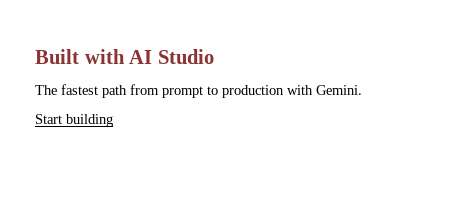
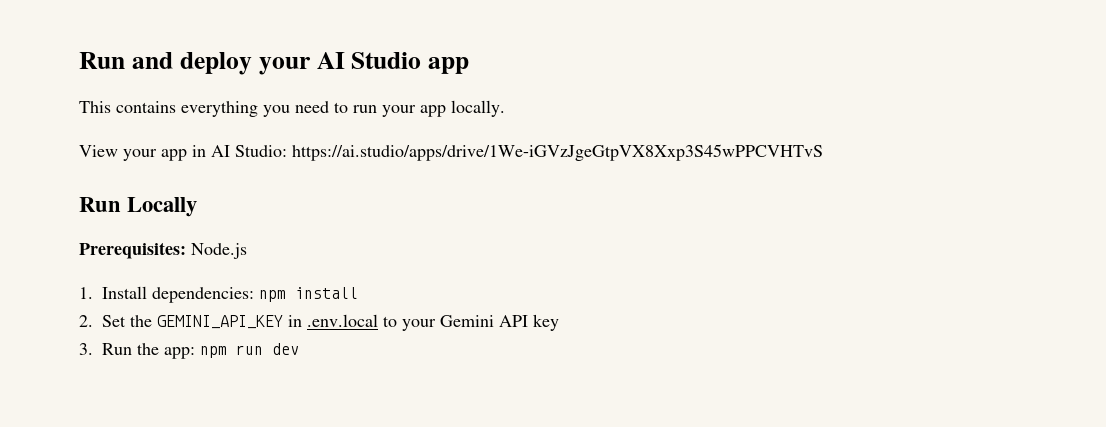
[35,49,214,64] [35,84,362,98] [35,114,113,127] Built with AI Studio // The fastest path from prompt to production with Gemini. // Start building -> [79,52,470,75] [79,100,505,117] [79,144,823,161] [79,197,198,217] [79,242,247,259] [79,286,358,303] [79,314,559,331] [79,343,299,359] Run and deploy your AI Studio app // This contains everything you need to run your app locally. // View your app in AI Studio: https://ai.studio/apps/drive/1We-iGVzJgeGtpVX8Xxp3S45wPPCVHTvS // Run Locally // Prerequisites: Node.js // 1. Install dependencies: npm install // 2. Set the GEMINI_API_KEY in .env.local to your Gemini API key // 3. Run the app: npm run dev

